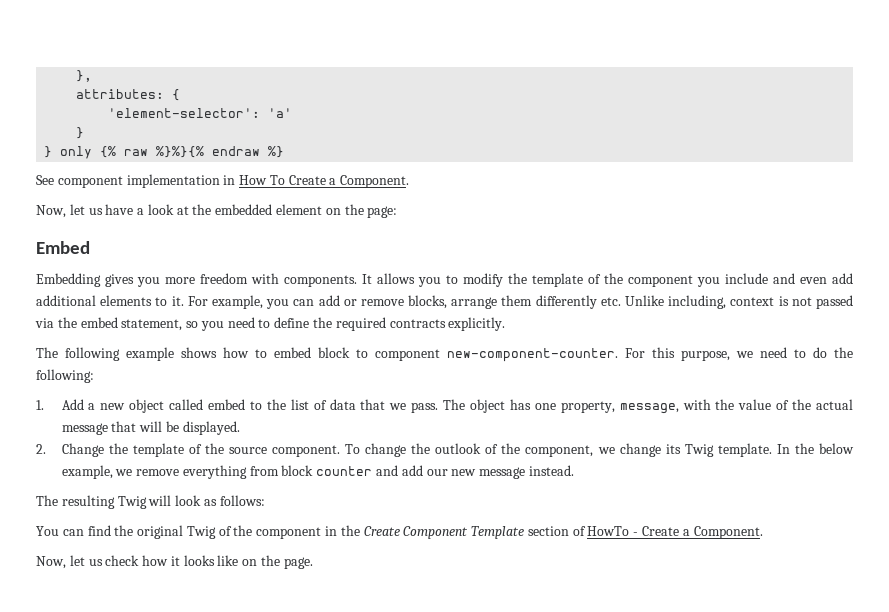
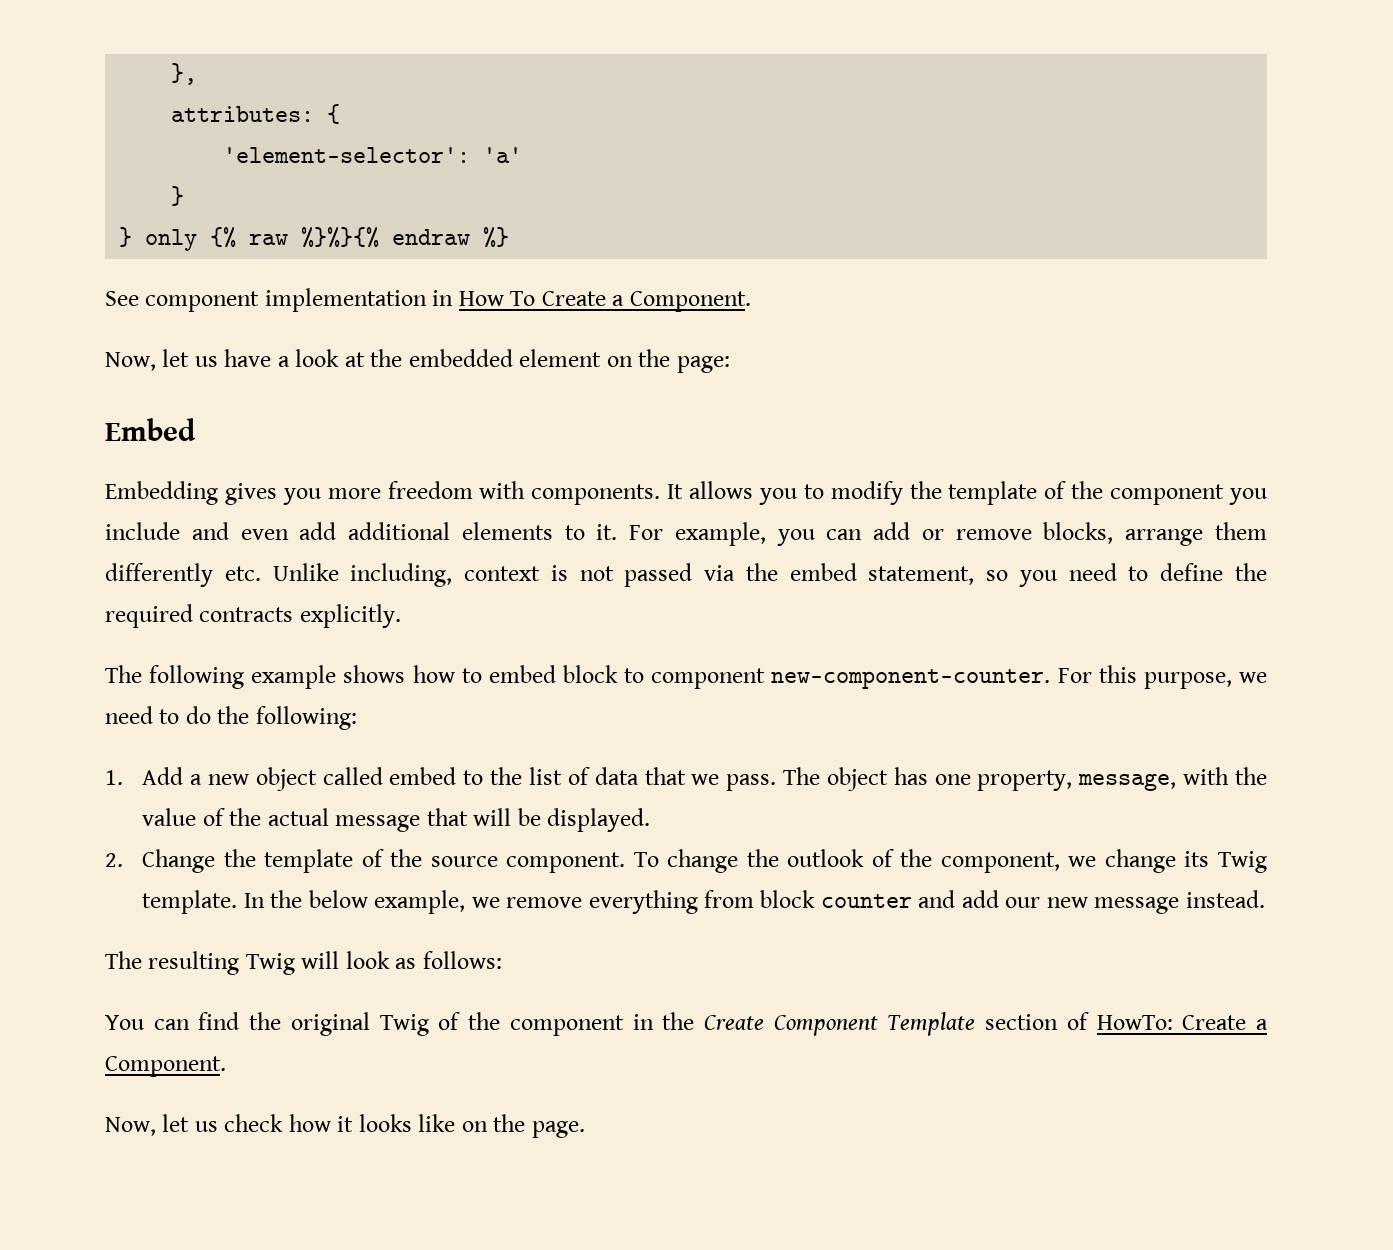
[587,526,639,536] HowTo - -> [1096,1015,1173,1030] HowTo:

